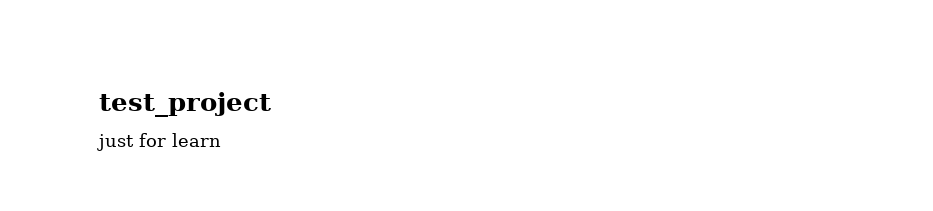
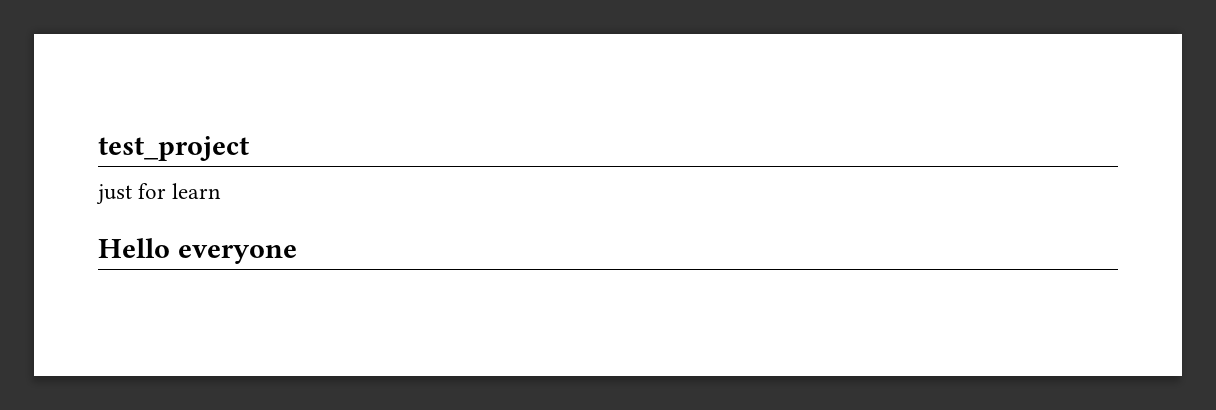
(221, 140) none -> [98,238,297,264] // Hello everyone

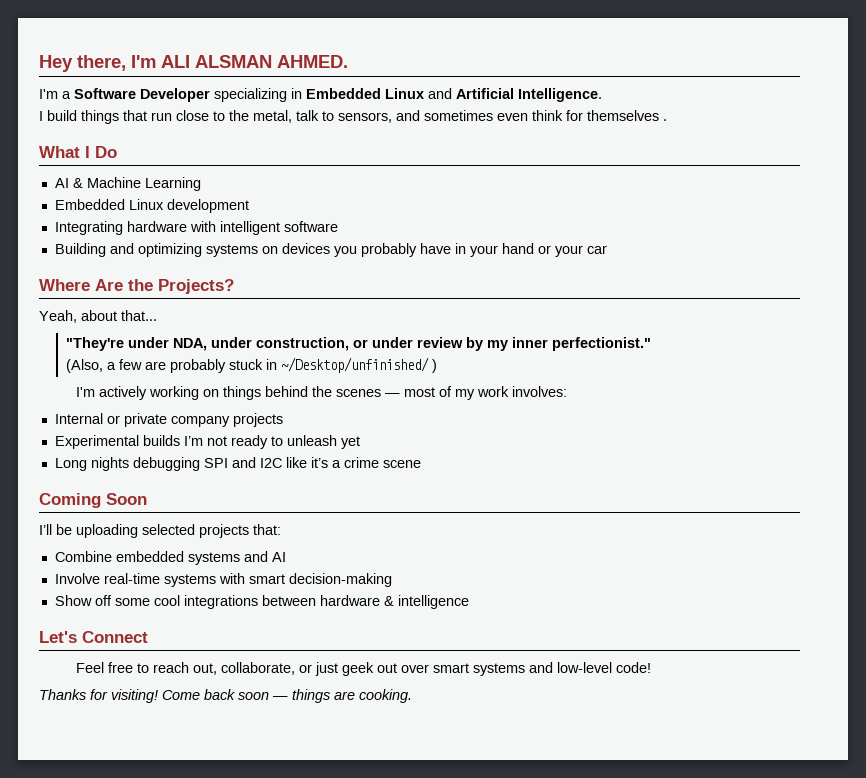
[98,136,249,161] [96,183,222,205] [98,238,297,264] test_project // just for learn // Hello everyone -> [39,55,348,72] [39,88,602,102] [39,110,667,124] [39,146,117,158] [54,177,201,191] [54,199,249,213] [54,221,338,235] [54,243,607,257] [39,279,234,294] [39,310,157,323] [65,337,651,351] [65,357,437,373] [75,386,567,400] [54,413,283,427] [54,435,360,449] [54,457,421,471] [39,493,147,508] [39,524,281,538] [54,551,286,565] [54,573,392,587] [54,595,469,609] [39,631,148,643] [75,662,651,676] [39,689,412,703] Hey there, I'm ALI ALSMAN AHMED. // I'm a Software Developer specializing in Embedded Linux and Artificial Intelligence. // I build things that run close to the metal, talk to sensors, and sometimes even think for themselves . // What I Do // AI & Machine Learning // Embedded Linux development // Integrating hardware with intelligent software // Building and optimizing systems on devices you probably have in your hand or your car // Where Are the Projects? // Yeah, about that... // "They're under NDA, under construction, or under review by my inner perfectionist." // (Also, a few are probably stuck in ~/Desktop/unfinished/ ) // I'm actively working on things behind the scenes — most of my work involves: // Internal or private company projects // Experimental builds I’m not ready to unleash yet // Long nights debugging SPI and I2C like it’s a crime scene // Coming Soon // I’ll be uploading selected projects that: // Combine embedded systems and AI // Involve real-time systems with smart decision-making // Show off some cool integrations between hardware & intelligence // Let's Connect // Feel free to reach out, collaborate, or just geek out over smart systems and low-level code! // Thanks for visiting! Come back soon — things are cooking.

